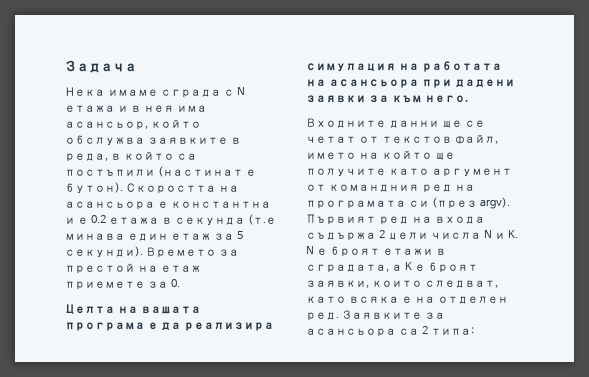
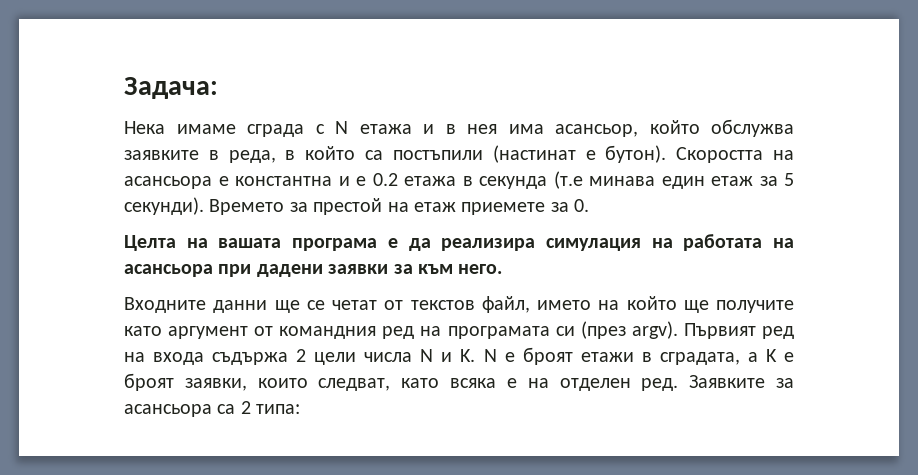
[65,60,137,73] Задача -> [124,77,218,99] Задача:

